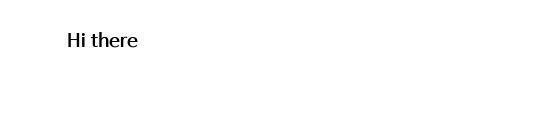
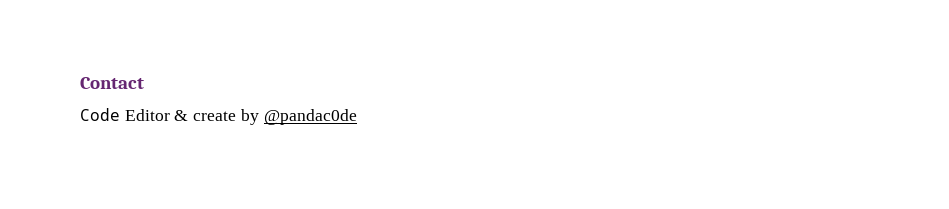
[67,32,138,48] Hi there -> [80,77,144,89] [80,108,357,125] Contact // Code Editor & create by @pandac0de

